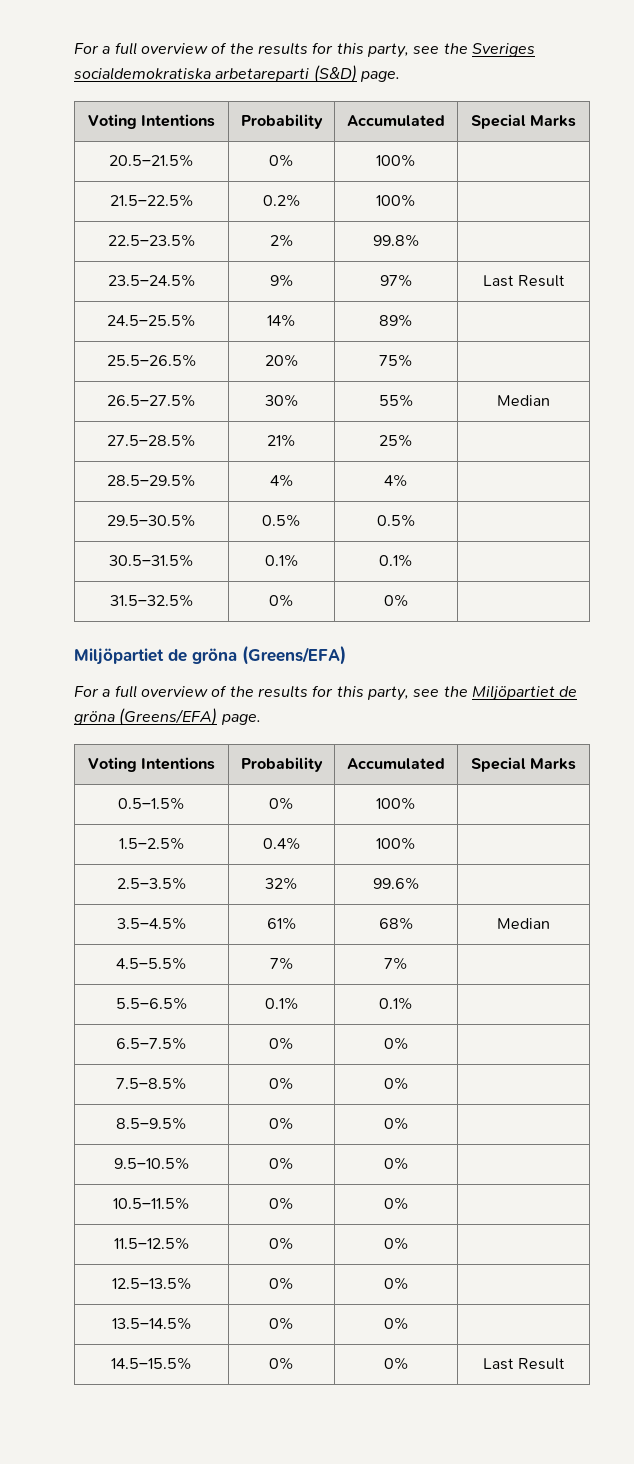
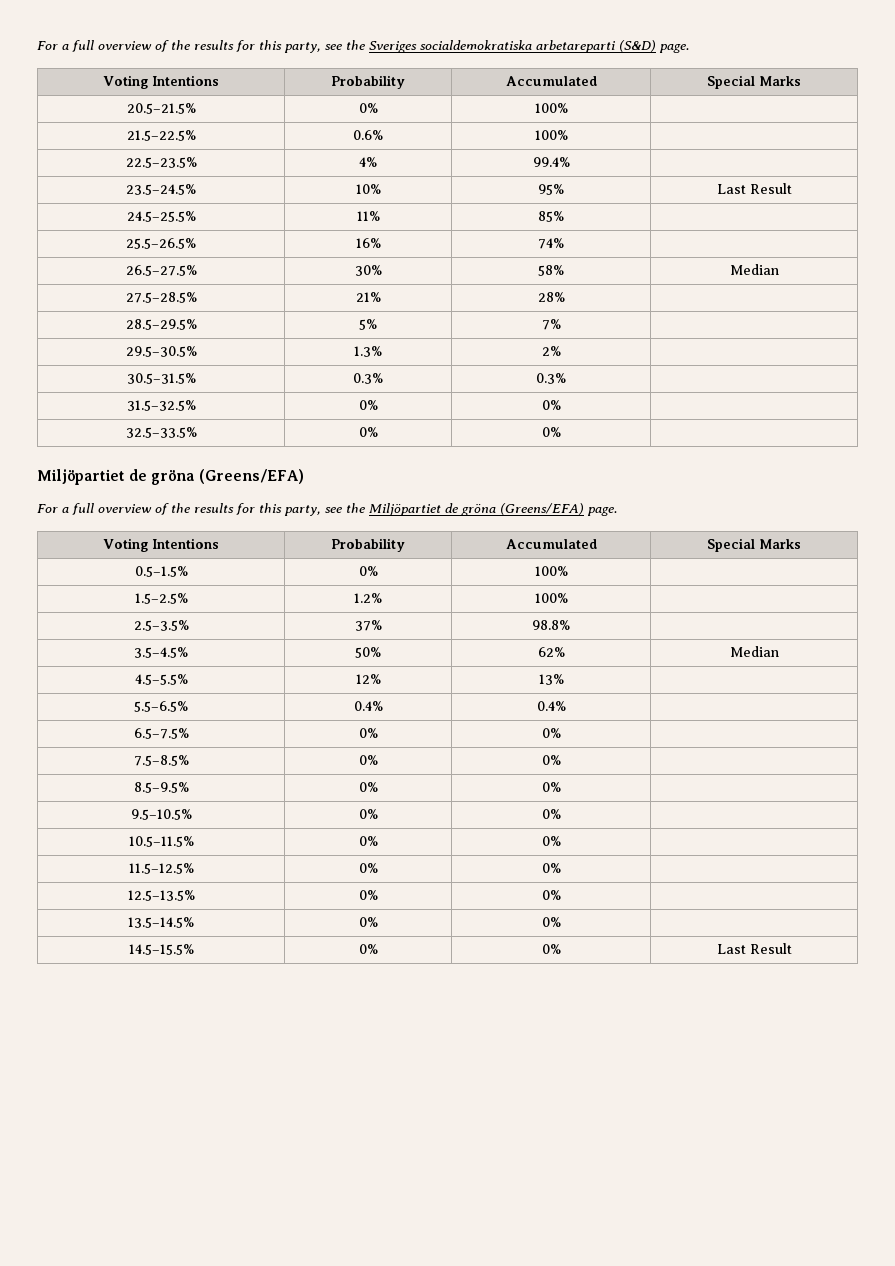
[262,194,301,207] 0.2% -> [353,130,383,140] 0.6%
[269,234,294,247] [372,234,420,247] 2% | 99.8% -> [359,157,377,167] [532,157,570,167] 4% | 99.4%
[269,274,294,287] [379,274,413,287] 9% | 97% -> [355,184,381,194] [538,184,564,195] 10% | 95%
[267,314,296,327] [379,314,413,327] 14% | 89% -> [356,211,380,221] [538,211,564,222] 11% | 85%
[264,354,299,367] [379,354,413,367] 20% | 75% -> [355,238,381,248] [538,238,564,249] 16% | 74%
[378,394,414,407] 55% -> [538,265,564,276] 58%
[379,434,413,447] 25% -> [537,292,565,302] 28%
[269,474,294,487] [384,474,408,487] 4% | 4% -> [359,319,377,330] [541,319,561,330] 5% | 7%
[262,514,301,527] [376,514,416,527] 0.5% | 0.5% -> [354,346,382,357] [541,346,561,356] 1.3% | 2%
[264,554,299,567] [379,554,413,567] 0.1% | 0.1% -> [353,373,383,384] [536,373,566,384] 0.3% | 0.3%
(409, 600) none -> [125,427,197,438] [358,427,378,437] [541,427,561,437] // 32.5–33.5% | 0% | 0% |
[262,837,301,850] 0.4% -> [354,593,382,603] 1.2%
[265,877,298,890] [372,877,420,890] 32% | 99.6% -> [354,620,382,631] [532,620,570,630] 37% | 98.8%
[266,917,297,930] [378,917,414,930] 61% | 68% -> [355,647,381,658] [537,647,565,657] 50% | 62%
[269,957,294,970] [384,957,408,970] 7% | 7% -> [355,674,381,684] [538,674,564,685] 12% | 13%
[264,997,299,1010] [379,997,413,1010] 0.1% | 0.1% -> [353,701,383,711] [536,701,566,711] 0.4% | 0.4%

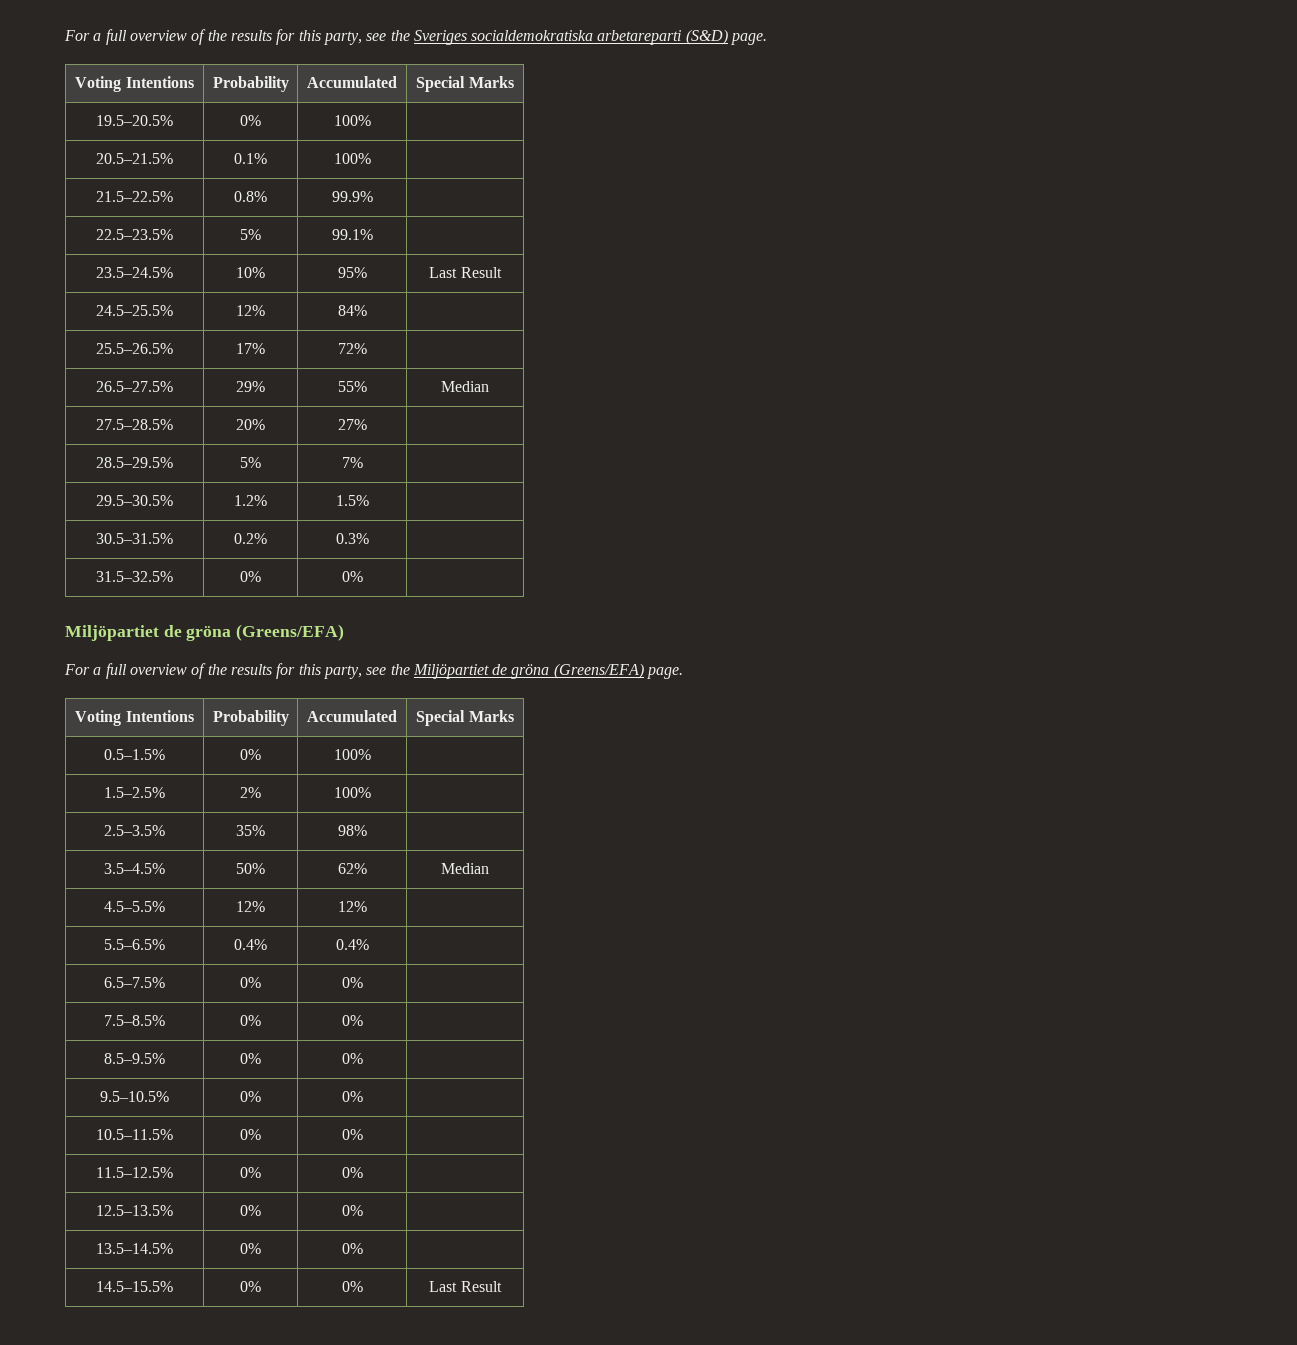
[126,103,196,114] [358,103,378,113] [534,103,568,113] [126,130,196,141] [353,130,383,140] [534,130,568,140] 20.5–21.5% | 0% | 100% | // 21.5–22.5% | 0.6% | 100% | -> [96,115,173,126] [240,115,261,126] [333,115,371,126] [96,153,173,164] [234,153,267,164] [333,153,371,164] [96,191,173,202] [234,191,267,202] [331,191,373,202] 19.5–20.5% | 0% | 100% | // 20.5–21.5% | 0.1% | 100% | // 21.5–22.5% | 0.8% | 99.9% |
[359,157,377,167] [532,157,570,167] 4% | 99.4% -> [240,229,261,240] [331,229,373,240] 5% | 99.1%
[356,211,380,221] [538,211,564,222] 11% | 85% -> [236,305,265,316] [337,305,367,316] 12% | 84%
[355,238,381,248] [538,238,564,249] 16% | 74% -> [236,343,265,354] [337,343,367,354] 17% | 72%
[354,265,382,276] [538,265,564,276] 30% | 58% -> [236,381,265,392] [337,381,367,392] 29% | 55%
[355,292,381,302] [537,292,565,302] 21% | 28% -> [236,419,265,430] [337,419,367,430] 20% | 27%
[354,346,382,357] [541,346,561,356] 1.3% | 2% -> [234,495,267,506] [335,495,369,506] 1.2% | 1.5%
[353,373,383,384] 0.3% -> [234,533,267,544] 0.2%
[125,427,197,438] [358,427,378,437] [541,427,561,437] // 32.5–33.5% | 0% | 0% | -> (363, 576) none
[354,593,382,603] 1.2% -> [240,787,261,798] 2%
[354,620,382,631] [532,620,570,630] 37% | 98.8% -> [236,825,265,836] [337,825,367,836] 35% | 98%
[538,674,564,685] 13% -> [337,901,367,912] 12%

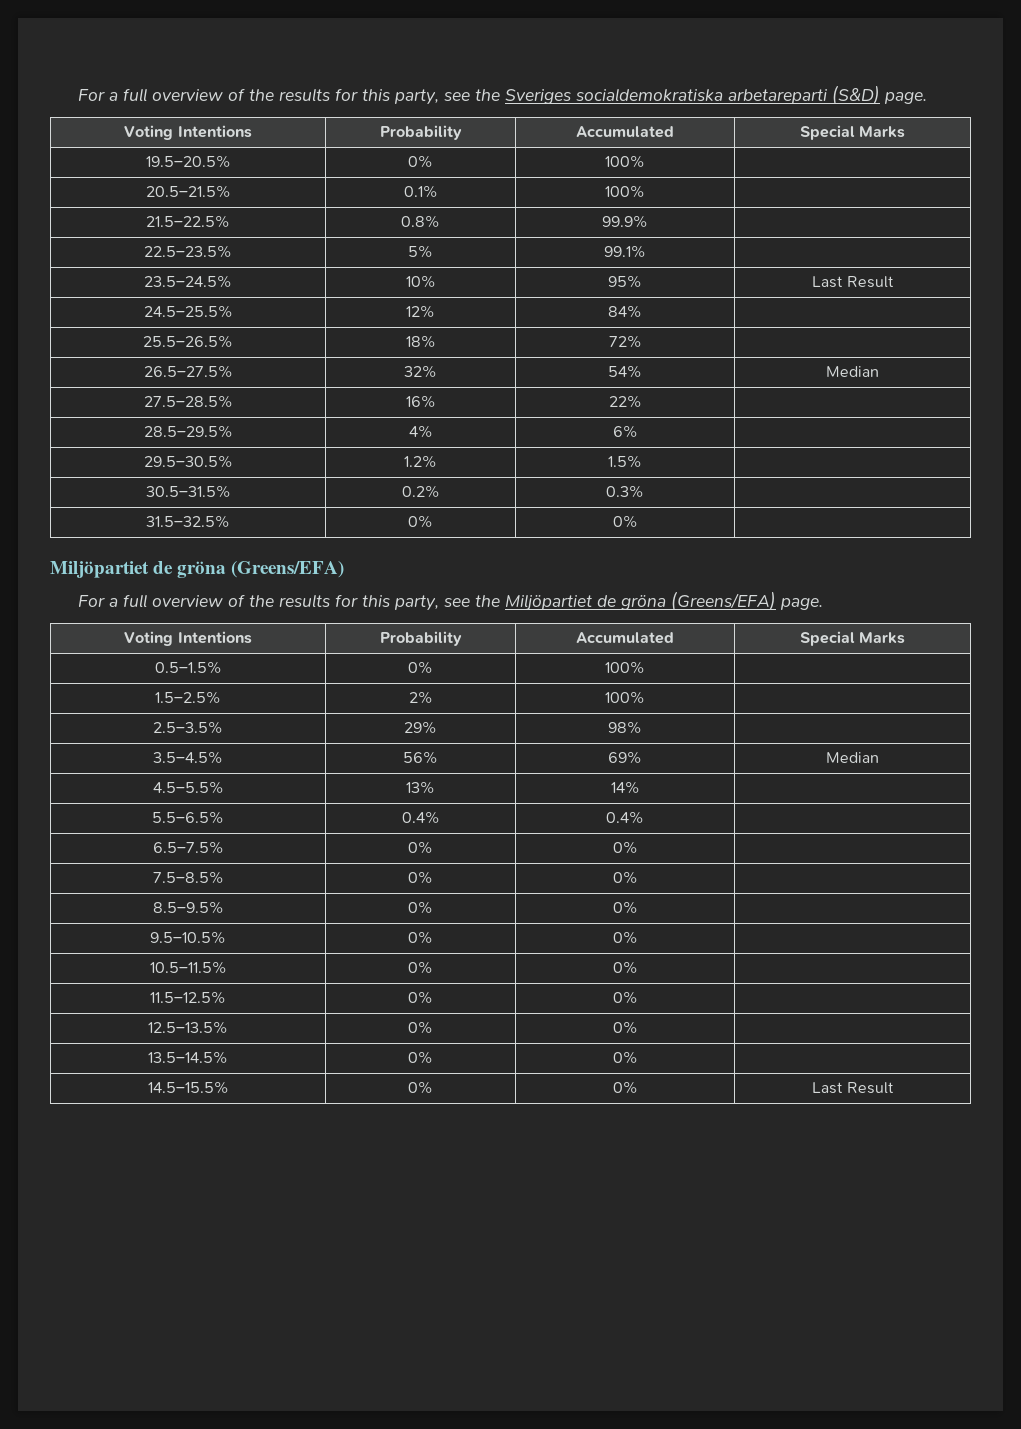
[236,343,265,354] 17% -> [405,335,436,348] 18%
[236,381,265,392] [337,381,367,392] 29% | 55% -> [404,365,437,378] [608,365,643,378] 32% | 54%
[236,419,265,430] [337,419,367,430] 20% | 27% -> [405,395,436,408] [608,395,642,408] 16% | 22%
[240,457,261,468] [341,457,363,468] 5% | 7% -> [408,425,433,438] [612,425,638,438] 4% | 6%
[236,825,265,836] 35% -> [404,721,437,734] 29%
[236,863,265,874] [337,863,367,874] 50% | 62% -> [403,751,438,764] [608,751,643,764] 56% | 69%
[236,901,265,912] [337,901,367,912] 12% | 12% -> [406,781,435,794] [610,781,640,794] 13% | 14%

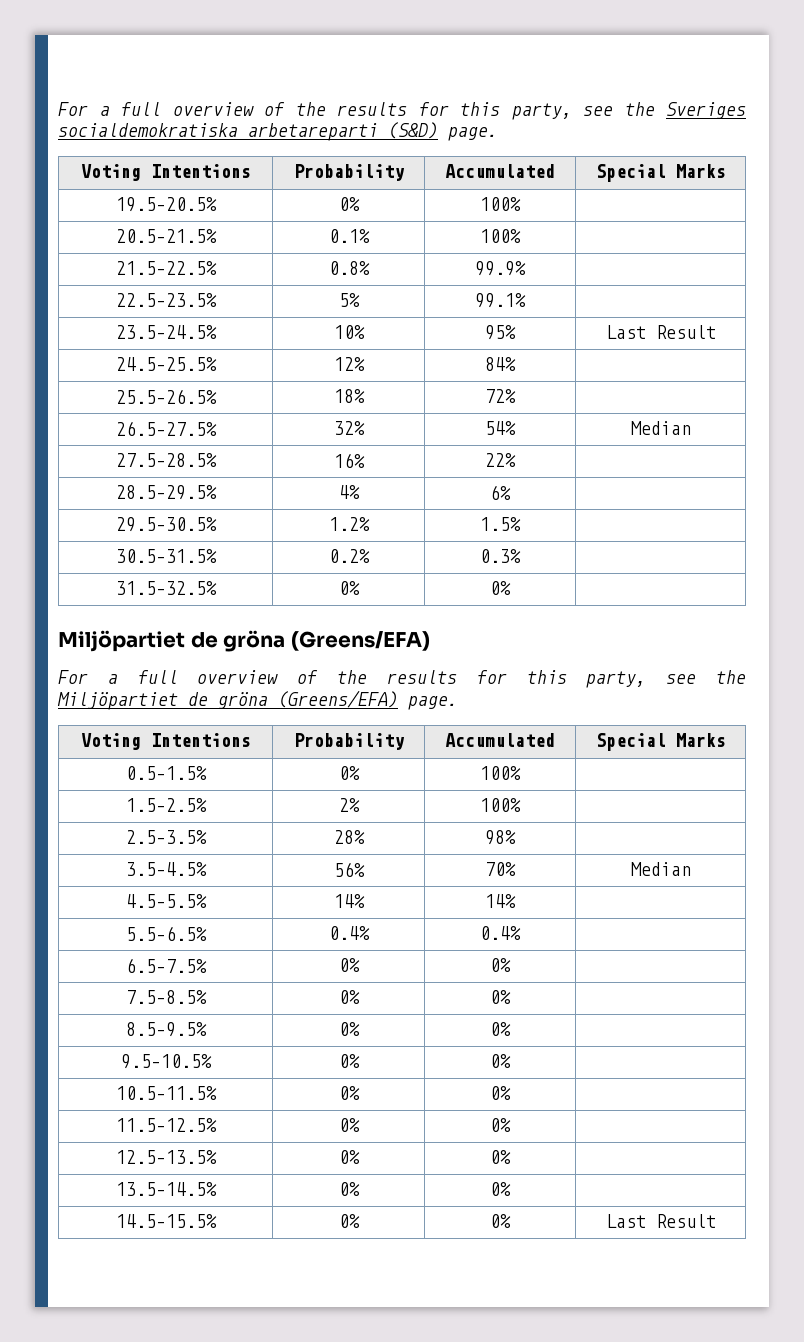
[404,721,437,734] 29% -> [333,830,365,844] 28%
[608,751,643,764] 69% -> [485,862,516,876] 70%
[406,781,435,794] 13% -> [333,894,365,908] 14%

